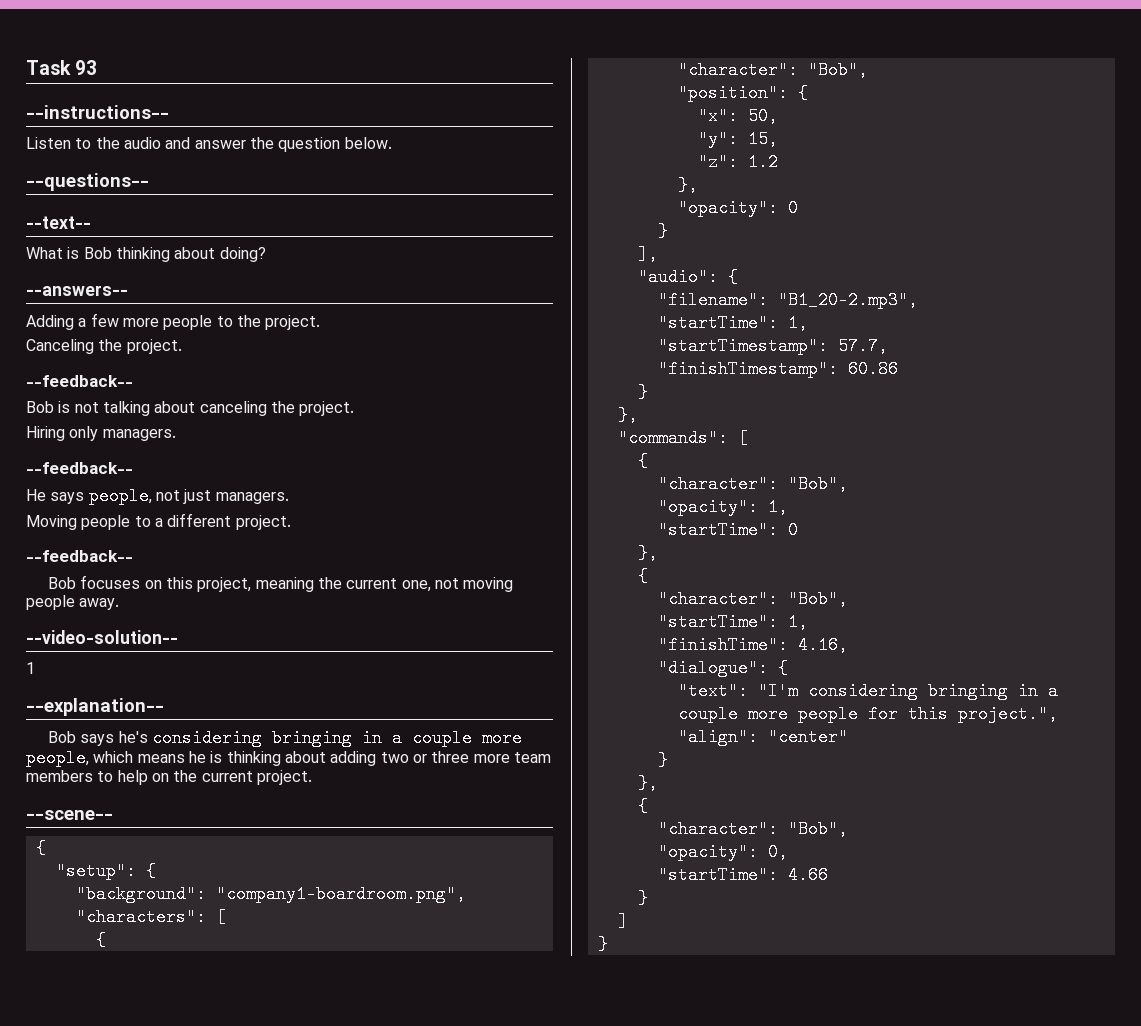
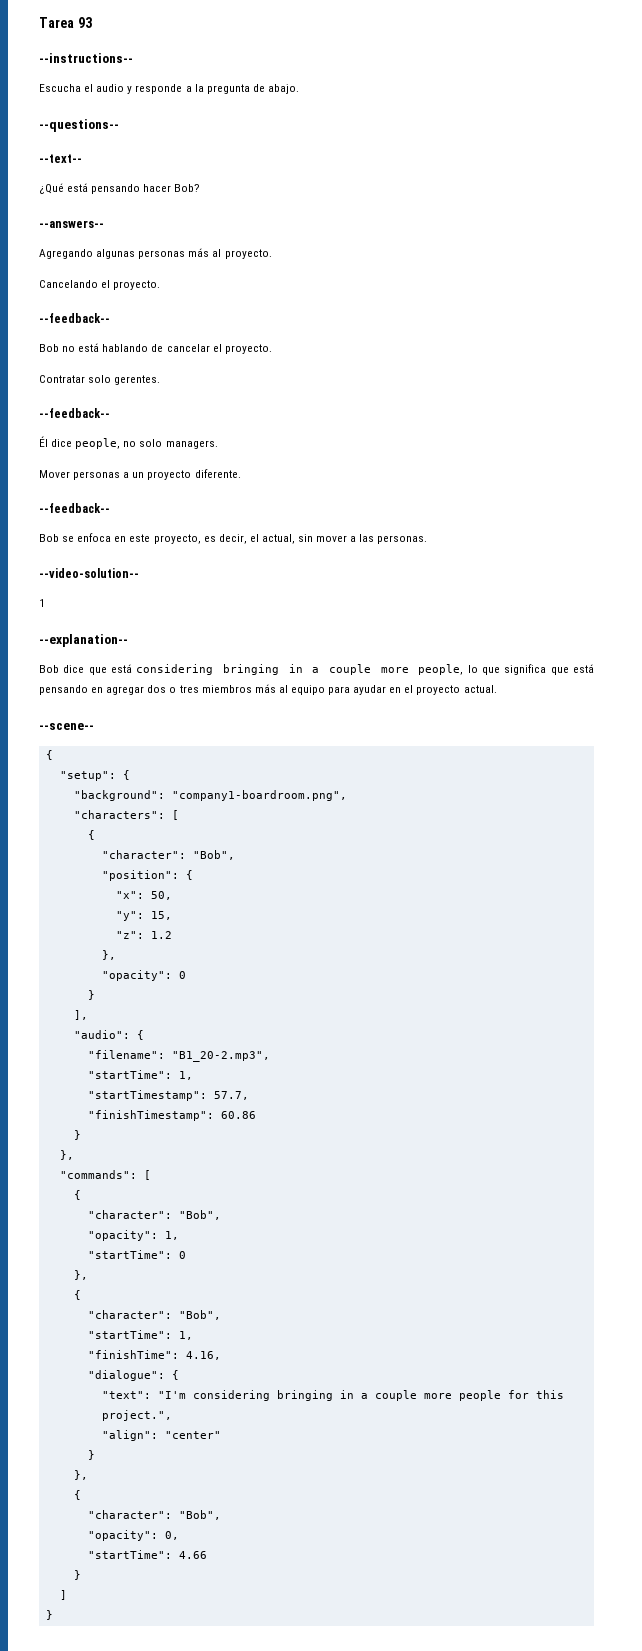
[26,60,71,75] Task -> [39,17,74,28] Tarea
[26,137,392,152] [26,173,149,191] [26,216,91,229] [26,247,266,262] [26,285,128,296] [26,313,321,330] [26,339,182,354] [26,375,133,387] [26,401,355,416] [26,426,176,441] [26,462,133,474] [26,487,289,505] [26,513,291,530] [26,550,133,562] [48,575,514,592] [26,595,120,610] Listen to the audio and answer the question below. // --questions-- // --text-- // What is Bob thinking about doing? // --answers-- // Adding a few more people to the project. // Canceling the project. // --feedback-- // Bob is not talking about canceling the project. // Hiring only managers. // --feedback-- // He says people, not just managers. // Moving people to a different project. // --feedback-- // Bob focuses on this project, meaning the current one, not moving people away. -> [39,84,299,94] [39,119,119,132] [39,154,82,163] [39,183,201,194] [39,220,104,228] [39,248,272,259] [39,280,161,290] [39,313,110,323] [39,343,272,354] [39,375,161,385] [39,408,110,418] [39,436,218,449] [39,469,241,480] [39,503,110,513] [39,533,428,544] Escucha el audio y responde a la pregunta de abajo. // --questions-- // --text-- // ¿Qué está pensando hacer Bob? // --answers-- // Agregando algunas personas más al proyecto. // Cancelando el proyecto. // --feedback-- // Bob no está hablando de cancelar el proyecto. // Contratar solo gerentes. // --feedback-- // Él dice people, no solo managers. // Mover personas a un proyecto diferente. // --feedback-- // Bob se enfoca en este proyecto, es decir, el actual, sin mover a las personas.
[80,731,148,746] says he's -> [63,664,132,675] dice que está
[93,751,551,766] [26,770,312,785] which means he is thinking about adding two or three more team members to help on the current project. -> [467,664,594,675] [39,684,497,695] lo que significa que está pensando en agregar dos o tres miembros más al equipo para ayudar en el proyecto actual.

